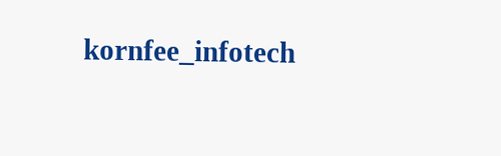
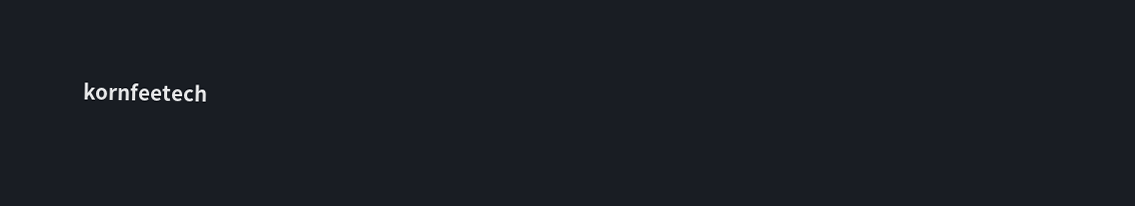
[83,38,296,67] kornfee_infotech -> [82,82,208,102] kornfeetech

